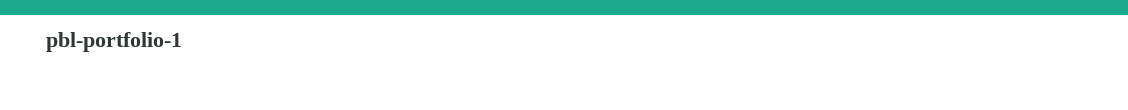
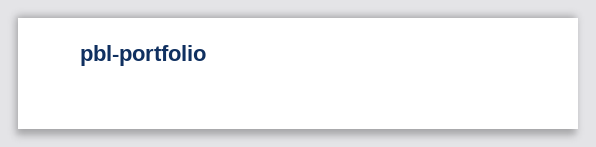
[46,32,182,52] pbl-portfolio-1 -> [80,45,206,66] pbl-portfolio

